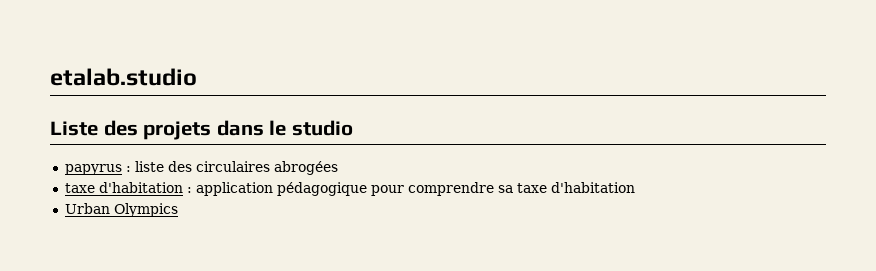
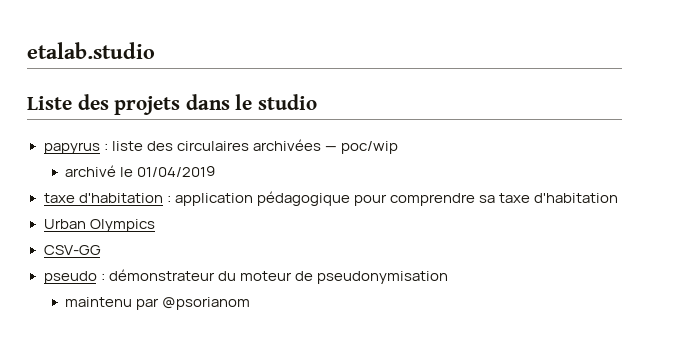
[273,161,338,175] abrogées -> [252,139,398,154] [65,165,216,177] archivées — poc/wip // archivé le 01/04/2019
(178, 210) none -> [43,245,101,255] [43,269,448,284] [65,297,251,310] // CSV-GG // pseudo : démonstrateur du moteur de pseudonymisation // maintenu par @psorianom

